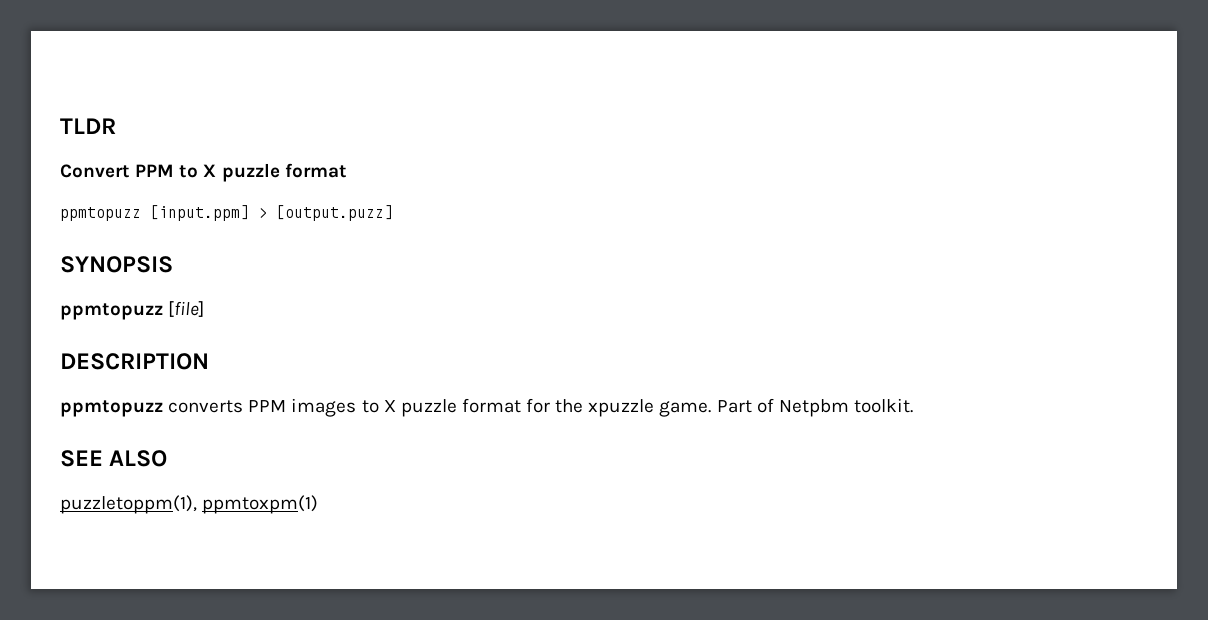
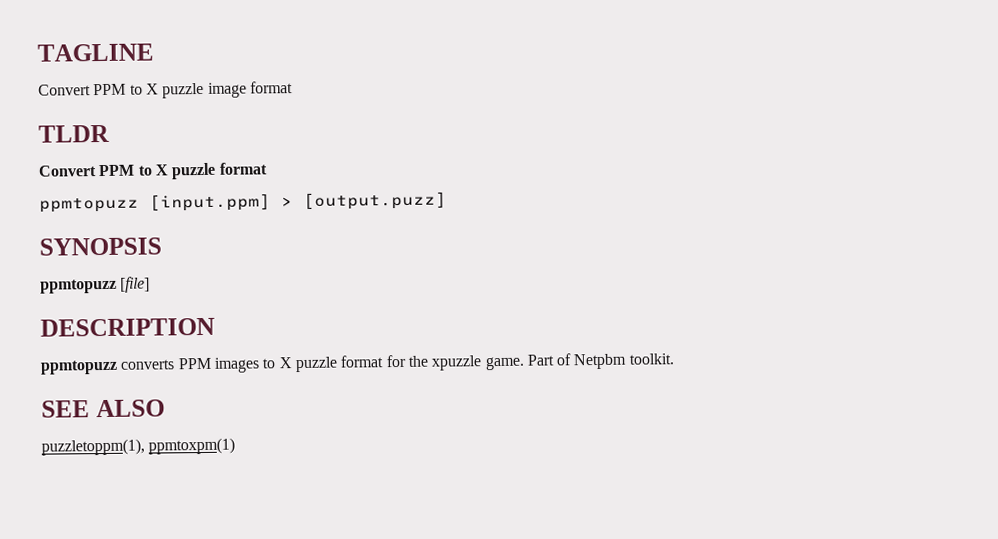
(60, 126) none -> [37,43,154,62] [38,81,293,99] TAGLINE // Convert PPM to X puzzle image format //

